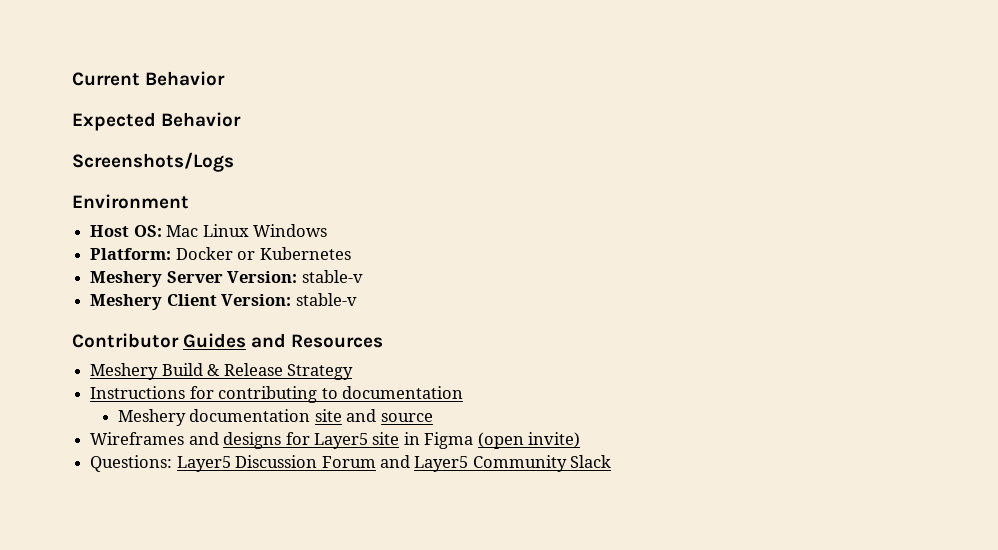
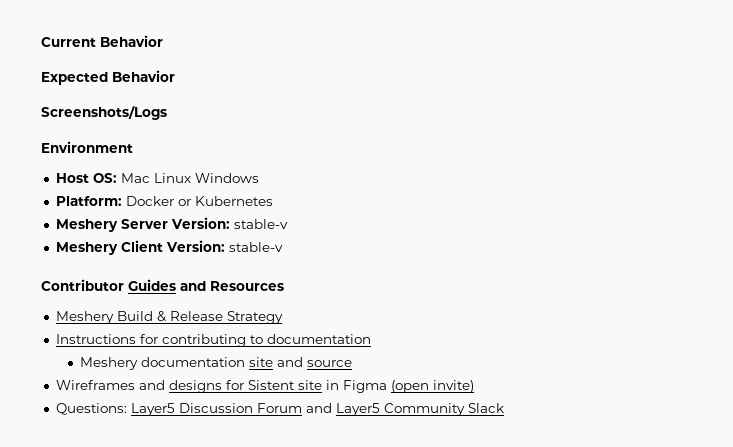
[313,433,368,449] Layer5 -> [247,380,295,390] Sistent

